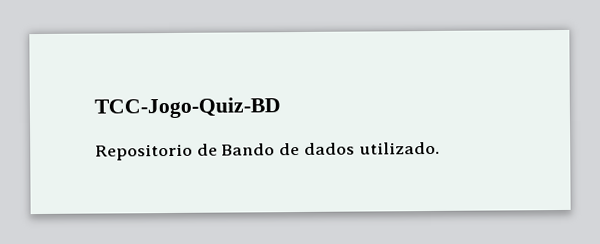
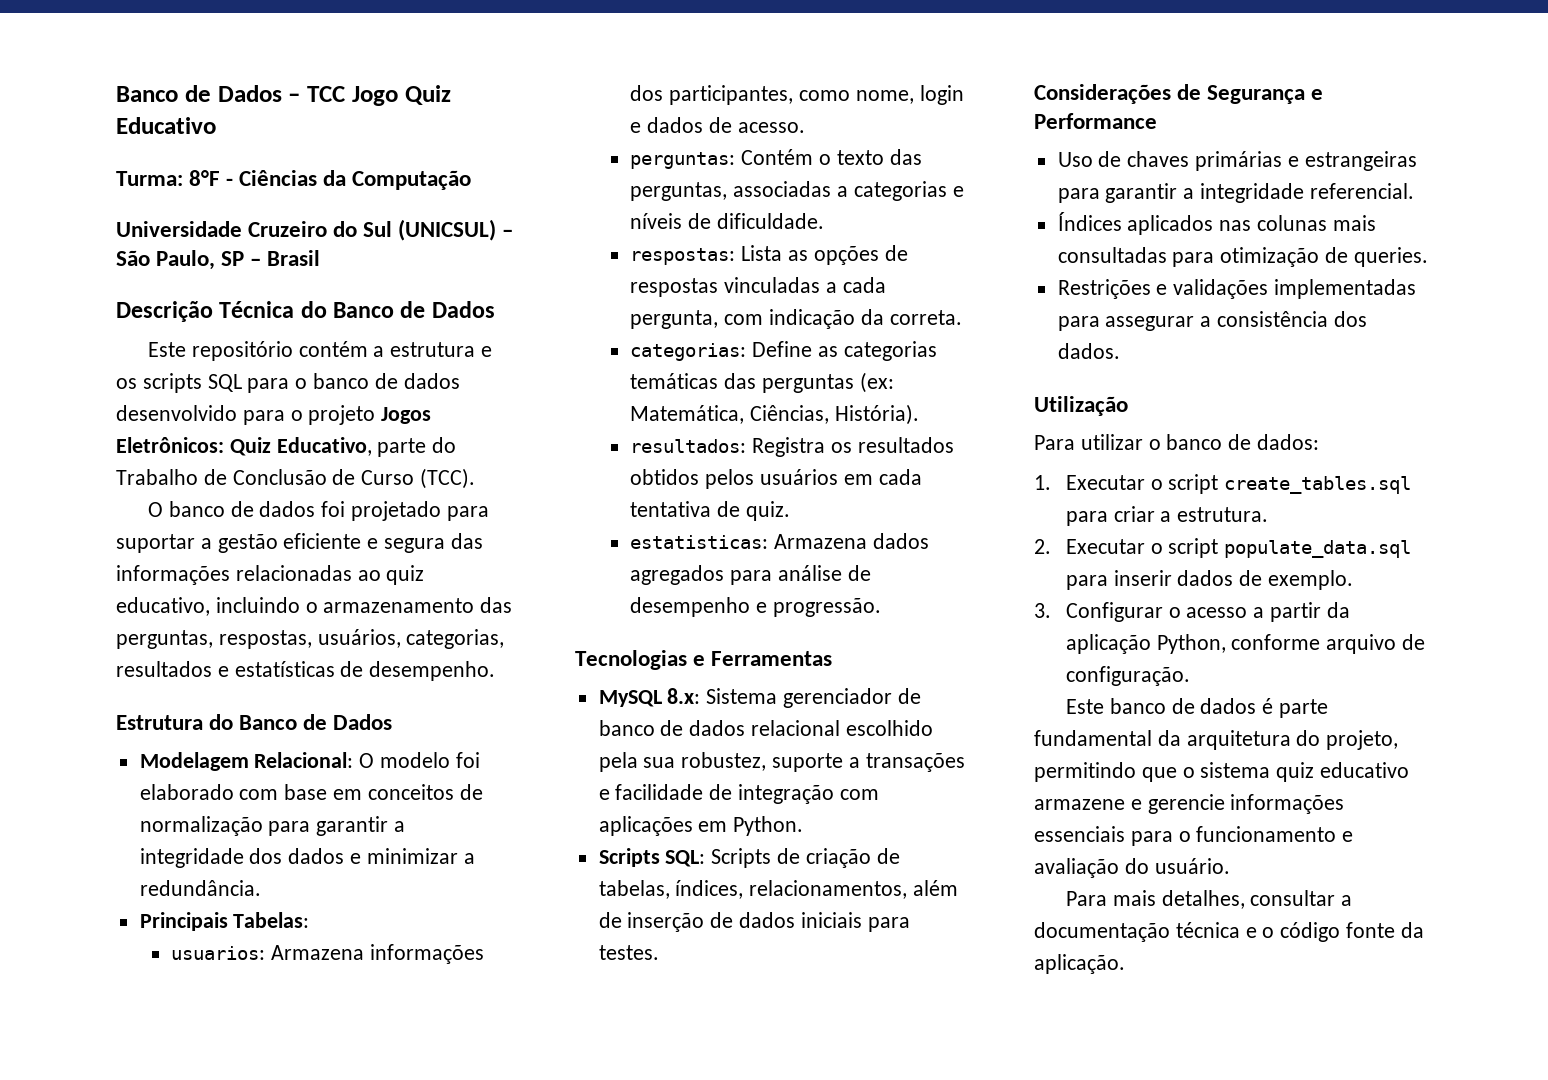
[94,97,281,119] [95,141,440,161] TCC-Jogo-Quiz-BD // Repositorio de Bando de dados utilizado. -> [116,85,451,106] [116,117,216,134] [116,170,472,190] [116,219,514,241] [116,250,321,270] [116,301,495,322] [147,341,493,361] [116,373,460,393] [116,405,432,425] [116,437,457,457] [116,468,476,489] [147,501,489,521] [116,533,483,553] [116,565,425,585] [116,597,513,616] [116,629,505,649] [116,661,496,681] [116,714,393,730] [139,752,480,771] [139,784,483,800] [139,816,406,836] [139,848,475,868] [139,880,261,896] [139,912,310,931] [171,944,485,964] [630,85,964,105] [630,117,805,133] [630,149,922,169] [630,181,964,201] [630,213,825,229] [630,245,908,265] [630,277,886,297] [630,309,962,329] [630,341,937,361] [630,372,894,393] [630,404,920,425] [630,437,954,457] [630,469,922,489] [630,501,791,521] [630,533,930,549] [630,565,871,585] [630,597,882,617] [575,650,833,670] [598,688,921,708] [598,720,933,736] [598,752,965,772] [598,784,879,804] [598,816,804,836] [598,848,900,868] [598,880,959,899] [598,912,910,932] [598,945,659,960] [1034,84,1324,104] [1034,113,1157,129] [1057,151,1417,171] [1057,183,1414,203] [1057,212,1376,235] [1057,247,1428,267] [1057,279,1417,299] [1057,311,1367,331] [1057,343,1120,359] [1034,396,1128,416] [1034,434,1320,450] [1034,474,1412,494] [1065,506,1269,526] [1034,538,1412,558] [1065,570,1354,590] [1034,602,1350,622] [1065,634,1426,654] [1065,666,1190,686] [1065,698,1329,718] [1034,730,1399,750] [1034,762,1410,782] [1034,794,1345,814] [1034,826,1354,846] [1034,858,1230,878] [1065,890,1353,909] [1034,922,1424,942] [1034,954,1125,974] Banco de Dados – TCC Jogo Quiz Educativo // Turma: 8°F - Ciências da Computação // Universidade Cruzeiro do Sul (UNICSUL) – São Paulo, SP – Brasil // Descrição Técnica do Banco de Dados // Este repositório contém a estrutura e os scripts SQL para o banco de dados desenvolvido para o projeto Jogos Eletrônicos: Quiz Educativo, parte do Trabalho de Conclusão de Curso (TCC). // O banco de dados foi projetado para suportar a gestão eficiente e segura das informações relacionadas ao quiz educativo, incluindo o armazenamento das perguntas, respostas, usuários, categorias, resultados e estatísticas de desempenho. // Estrutura do Banco de Dados // Modelagem Relacional: O modelo foi elaborado com base em conceitos de normalização para garantir a integridade dos dados e minimizar a redundância. // Principais Tabelas: // usuarios: Armazena informações dos participantes, como nome, login e dados de acesso. // perguntas: Contém o texto das perguntas, associadas a categorias e níveis de dificuldade. // respostas: Lista as opções de respostas vinculadas a cada pergunta, com indicação da correta. // categorias: Define as categorias temáticas das perguntas (ex: Matemática, Ciências, História). // resultados: Registra os resultados obtidos pelos usuários em cada tentativa de quiz. // estatisticas: Armazena dados agregados para análise de desempenho e progressão. // Tecnologias e Ferramentas // MySQL 8.x: Sistema gerenciador de banco de dados relacional escolhido pela sua robustez, suporte a transações e facilidade de integração com aplicações em Python. // Scripts SQL: Scripts de criação de tabelas, índices, relacionamentos, além de inserção de dados iniciais para testes. // Considerações de Segurança e Performance // Uso de chaves primárias e estrangeiras para garantir a integridade referencial. // Índices aplicados nas colunas mais consultadas para otimização de queries. // Restrições e validações implementadas para assegurar a consistência dos dados. // Utilização // Para utilizar o banco de dados: // 1. Executar o script create_tables.sql para criar a estrutura. // 2. Executar o script populate_data.sql para inserir dados de exemplo. // 3. Configurar o acesso a partir da aplicação Python, conforme arquivo de configuração. // Este banco de dados é parte fundamental da arquitetura do projeto, permitindo que o sistema quiz educativo armazene e gerencie informações essenciais para o funcionamento e avaliação do usuário. // Para mais detalhes, consultar a documentação técnica e o código fonte da aplicação.

